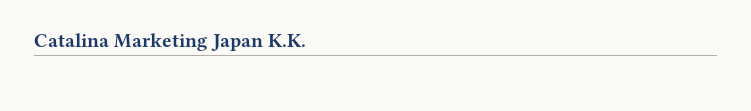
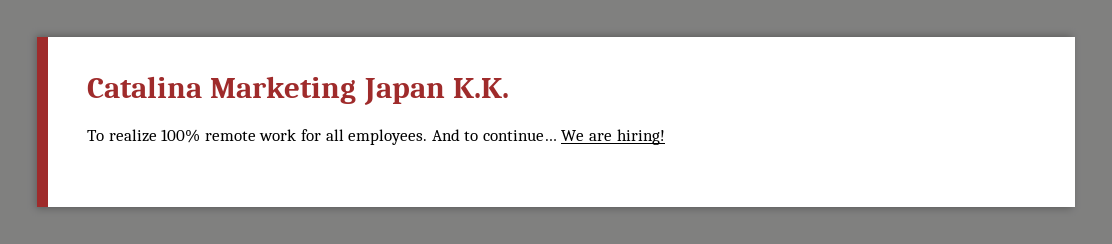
(306, 40) none -> [87,129,665,145] // To realize 100% remote work for all employees. And to continue… We are hiring!

